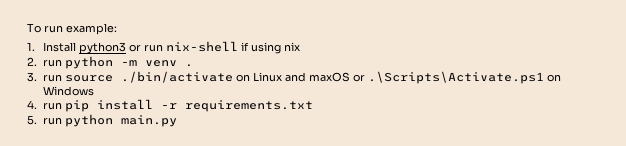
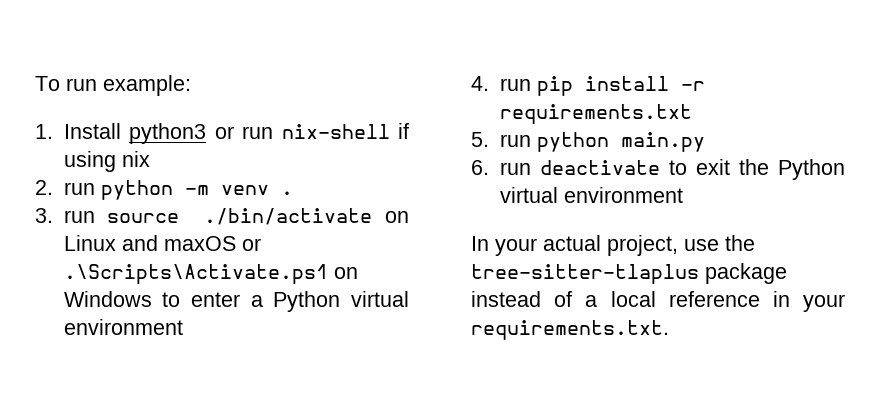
(94, 91) none -> [162,291,409,312] [63,319,183,335] to enter a Python virtual environment
(177, 121) none -> [471,159,845,180] [499,187,683,203] [471,235,755,256] [471,263,787,284] [471,291,845,312] [471,320,669,340] // 6. run deactivate to exit the Python virtual environment // In your actual project, use the tree-sitter-tlaplus package instead of a local reference in your requirements.txt.

